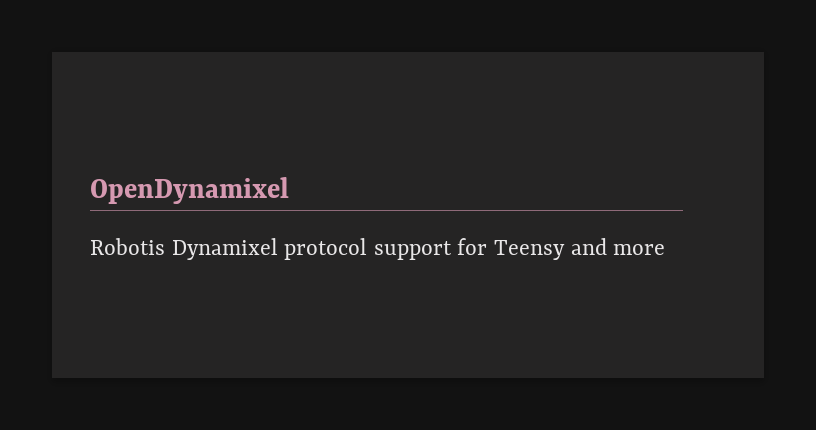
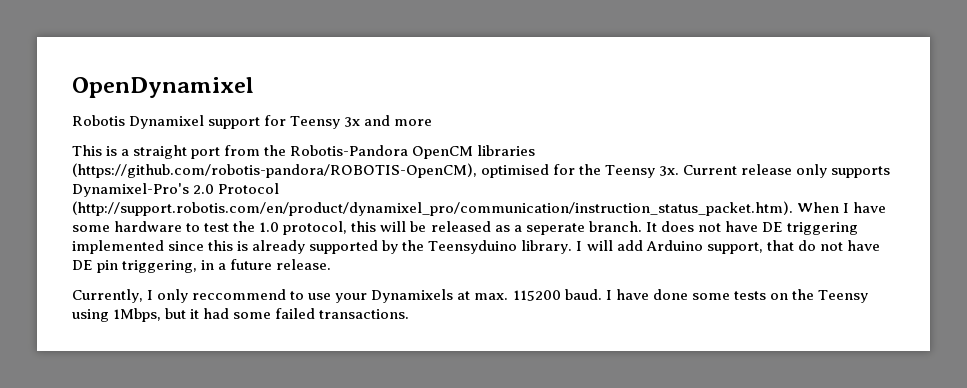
[284,238,368,260] protocol -> (205, 122) none
(566, 250) none -> [344,117,361,127] 3x
(666, 249) none -> [72,145,536,159] [72,163,891,178] [72,183,280,197] [72,201,887,216] [72,221,858,235] [72,240,880,254] [72,259,332,273] [72,289,868,303] [72,308,410,322] // This is a straight port from the Robotis-Pandora OpenCM libraries (https://github.com/robotis-pandora/ROBOTIS-OpenCM), optimised for the Teensy 3x. Current release only supports Dynamixel-Pro's 2.0 Protocol (http://support.robotis.com/en/product/dynamixel_pro/communication/instruction_status_packet.htm). When I have some hardware to test the 1.0 protocol, this will be released as a seperate branch. It does not have DE triggering implemented since this is already supported by the Teensyduino library. I will add Arduino support, that do not have DE pin triggering, in a future release. // Currently, I only reccommend to use your Dynamixels at max. 115200 baud. I have done some tests on the Teensy using 1Mbps, but it had some failed transactions.

